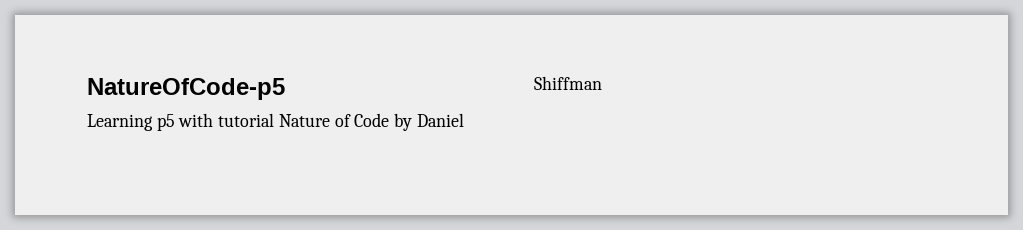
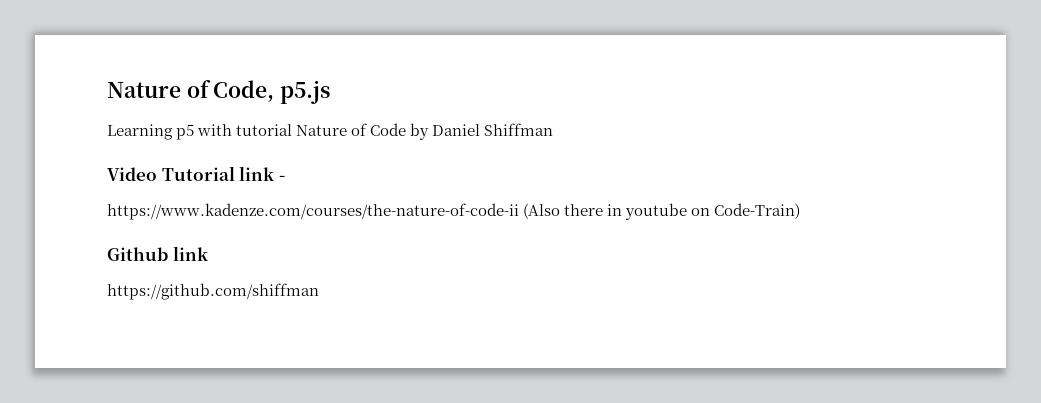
[87,78,285,100] NatureOfCode-p5 -> [107,80,331,104] Nature of Code, p5.js
(602, 83) none -> [107,166,285,181] [107,203,801,220] [107,246,208,261] [107,283,319,300] // Video Tutorial link - // https://www.kadenze.com/courses/the-nature-of-code-ii (Also there in youtube on Code-Train) // Github link // https://github.com/shiffman

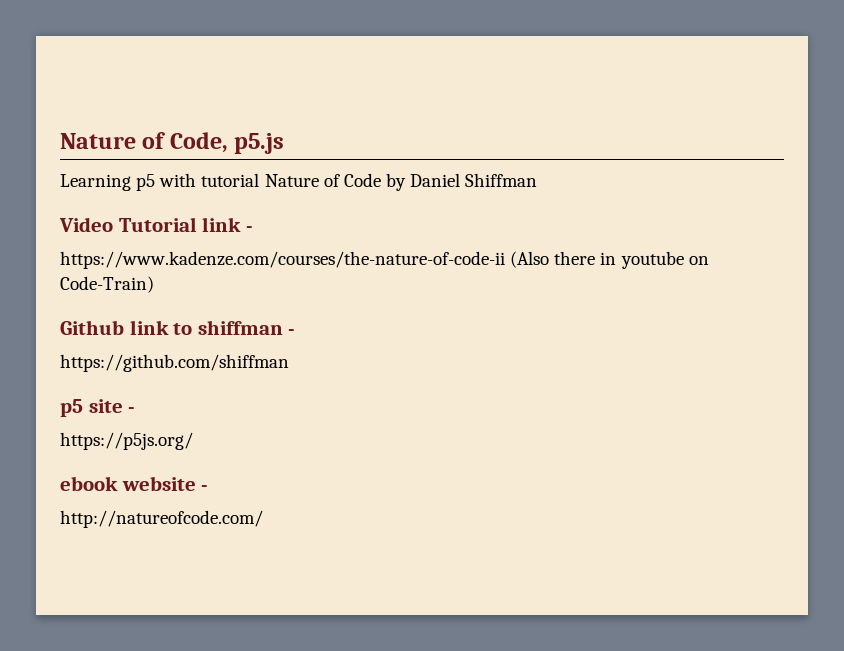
[107,283,319,300] // https://github.com/shiffman -> [173,320,296,335] [60,354,289,372] [60,399,136,417] [60,432,193,450] [60,476,209,491] [60,510,263,528] to shiffman - // https://github.com/shiffman // p5 site - // https://p5js.org/ // ebook website - // http://natureofcode.com/

